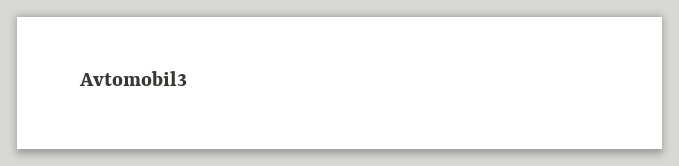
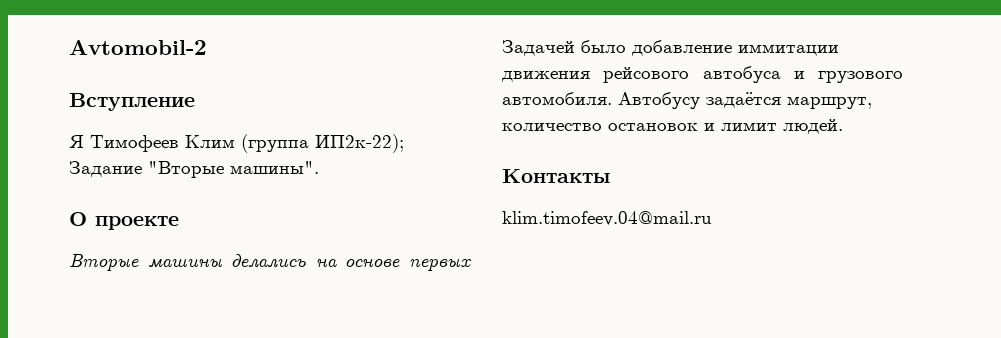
[79,71,187,86] Avtomobil3 -> [69,40,207,55] [69,93,195,111] [69,134,404,153] [69,161,319,178] [69,212,179,230] [69,254,472,272] [502,40,839,56] [502,66,903,83] [502,92,872,109] [502,119,843,134] [502,169,610,183] [502,211,712,226] Avtomobil-2 // Вступление // Я Тимофеев Клим (группа ИП2к-22); Задание "Вторые машины". // О проекте // Вторые машины делались на основе первых Задачей было добавление иммитации движения рейсового автобуса и грузового автомобиля. Автобусу задаётся маршрут, количество остановок и лимит людей. // Контакты // klim.timofeev.04@mail.ru

